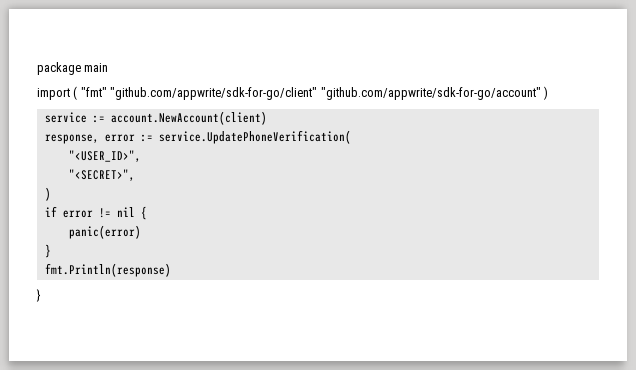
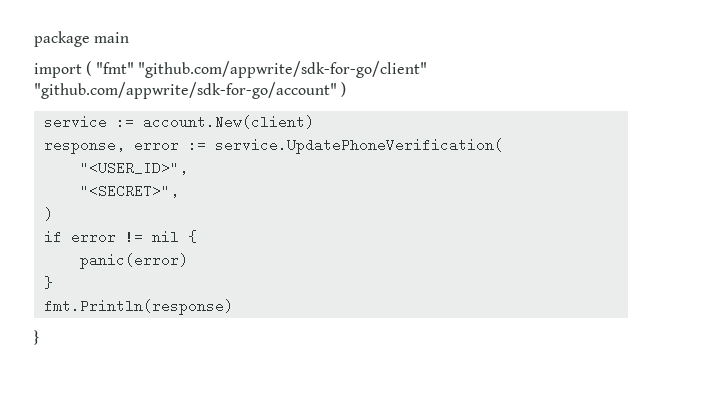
[110,111,267,125] account.NewAccount(client) -> [142,115,314,129] account.New(client)

